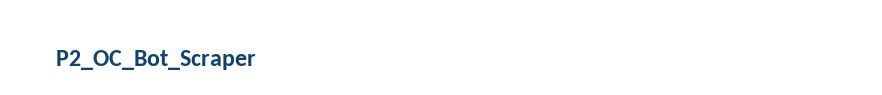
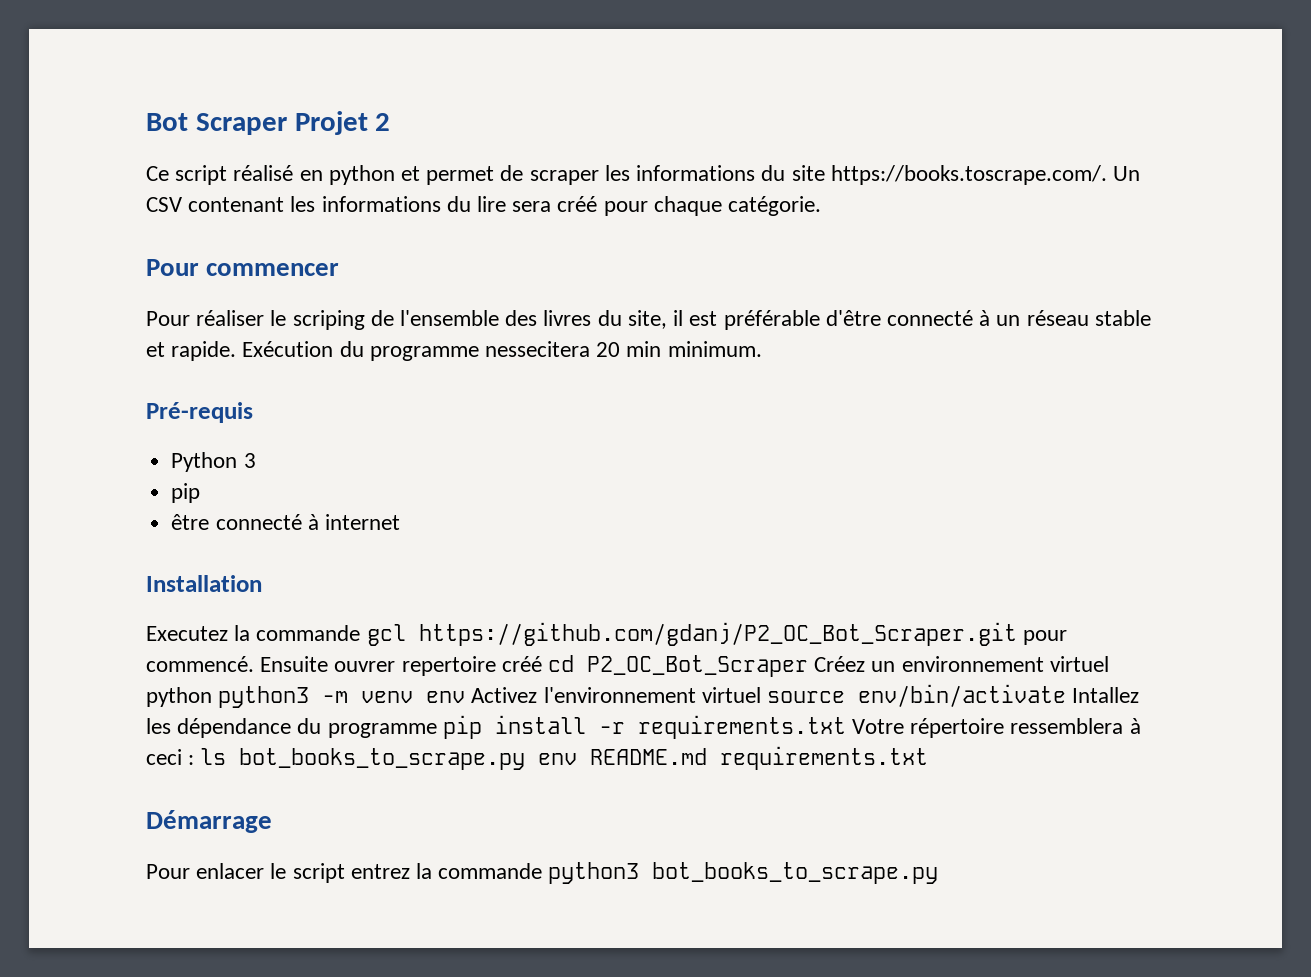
[56,50,256,70] P2_OC_Bot_Scraper -> [146,111,391,135] [146,165,1140,185] [146,196,822,216] [146,259,340,276] [146,310,1151,330] [146,341,762,361] [146,402,253,423] [171,452,256,472] [171,483,201,503] [171,514,400,530] [146,575,262,592] [146,622,1067,646] [146,655,1109,677] [146,684,1140,708] [146,715,1141,739] [146,746,929,770] [146,810,272,833] [146,862,939,884] Bot Scraper Projet 2 // Ce script réalisé en python et permet de scraper les informations du site https://books.toscrape.com/. Un CSV contenant les informations du lire sera créé pour chaque catégorie. // Pour commencer // Pour réaliser le scriping de l'ensemble des livres du site, il est préférable d'être connecté à un réseau stable et rapide. Exécution du programme nessecitera 20 min minimum. // Pré-requis // Python 3 // pip // être connecté à internet // Installation // Executez la commande gcl https://github.com/gdanj/P2_OC_Bot_Scraper.git pour commencé. Ensuite ouvrer repertoire créé cd P2_OC_Bot_Scraper Créez un environnement virtuel python python3 -m venv env Activez l'environnement virtuel source env/bin/activate Intallez les dépendance du programme pip install -r requirements.txt Votre répertoire ressemblera à ceci : ls bot_books_to_scrape.py env README.md requirements.txt // Démarrage // Pour enlacer le script entrez la commande python3 bot_books_to_scrape.py

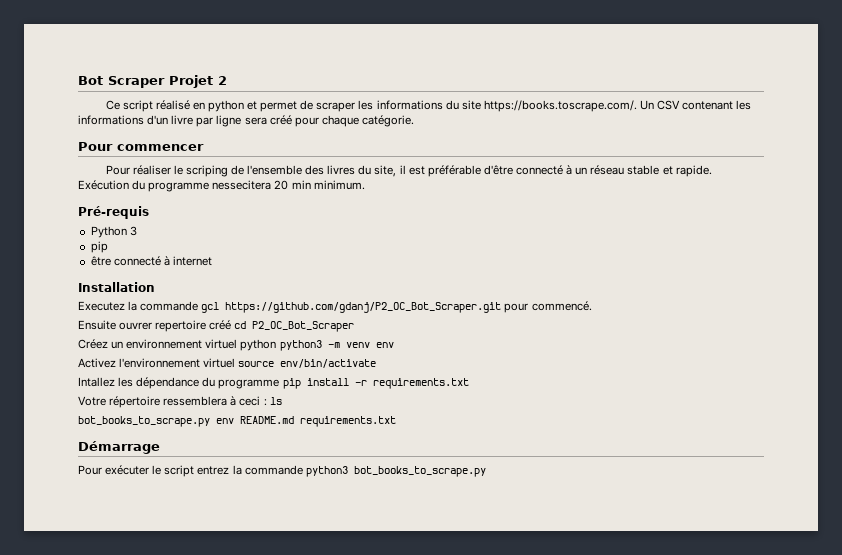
[446,196,507,212] du lire -> [147,115,242,127] d'un livre par ligne
(254, 664) none -> (592, 306) //
(809, 666) none -> (355, 326) //
(466, 697) none -> (394, 345) //
(1067, 695) none -> (377, 363) //
(846, 727) none -> (469, 383) //
(227, 756) none -> (282, 401) //
[196,863,265,879] enlacer -> [105,465,150,475] exécuter

